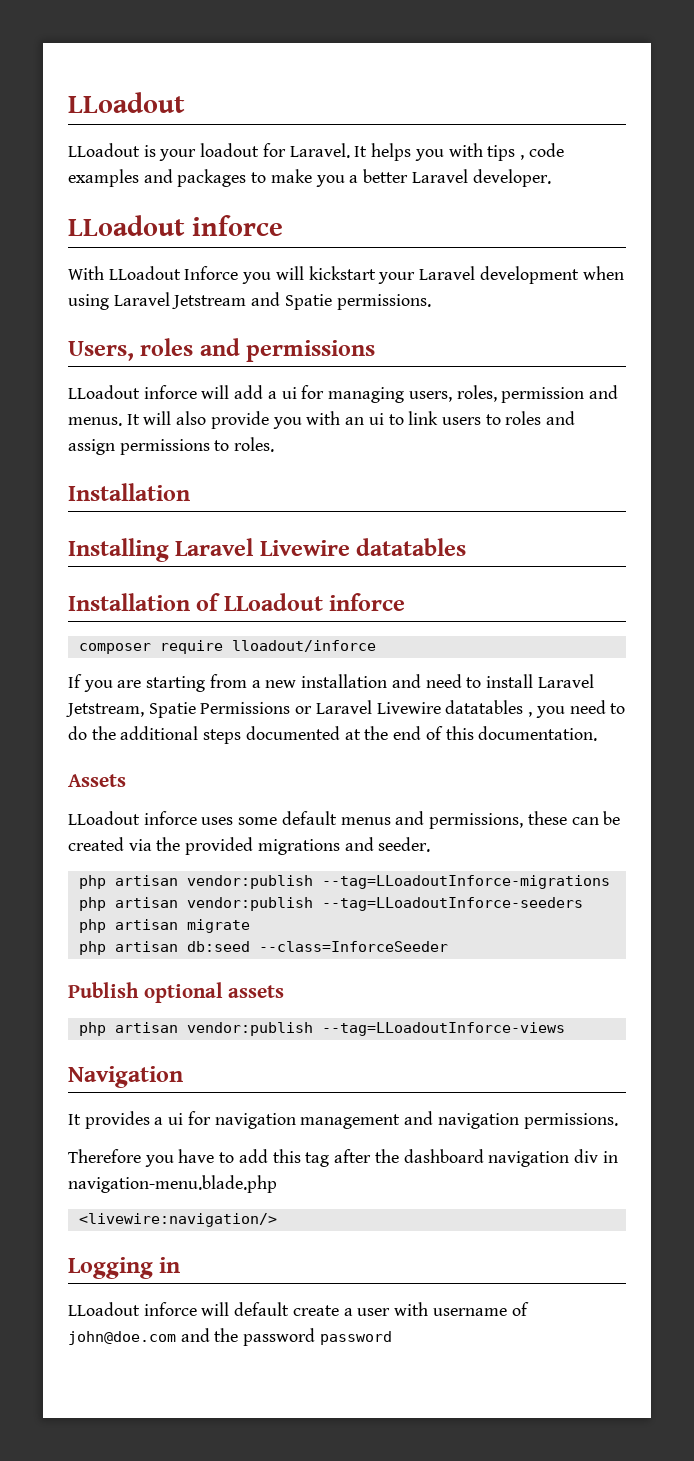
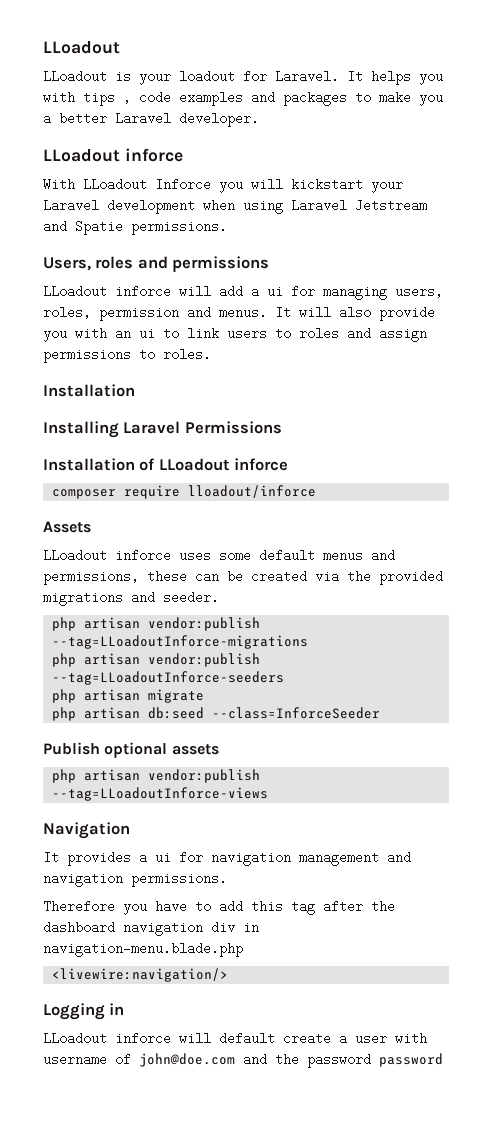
[259,538,467,556] Livewire datatables -> [184,421,282,434] Permissions
[68,674,594,692] [66,700,626,718] [68,726,598,744] // If you are starting from a new installation and need to install Laravel Jetstream, Spatie Permissions or Laravel Livewire datatables , you need to do the additional steps documented at the end of this documentation. -> (317, 491) none

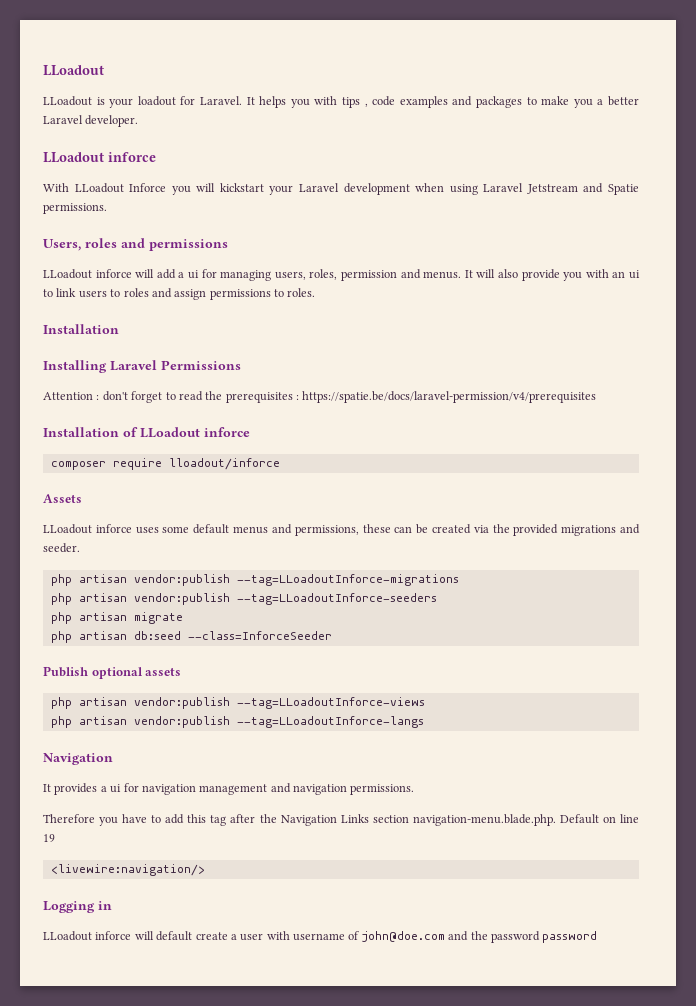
(282, 427) none -> [43,391,597,403] // Attention : don't forget to read the prerequisites : https://spatie.be/docs/laravel-permission/v4/prerequisites
(269, 794) none -> [50,716,424,728] // php artisan vendor:publish --tag=LLoadoutInforce-langs
[43,921,259,936] [43,942,243,957] dashboard navigation div in navigation-menu.blade.php -> [280,814,640,826] [43,834,55,842] Navigation Links section navigation-menu.blade.php. Default on line 19

